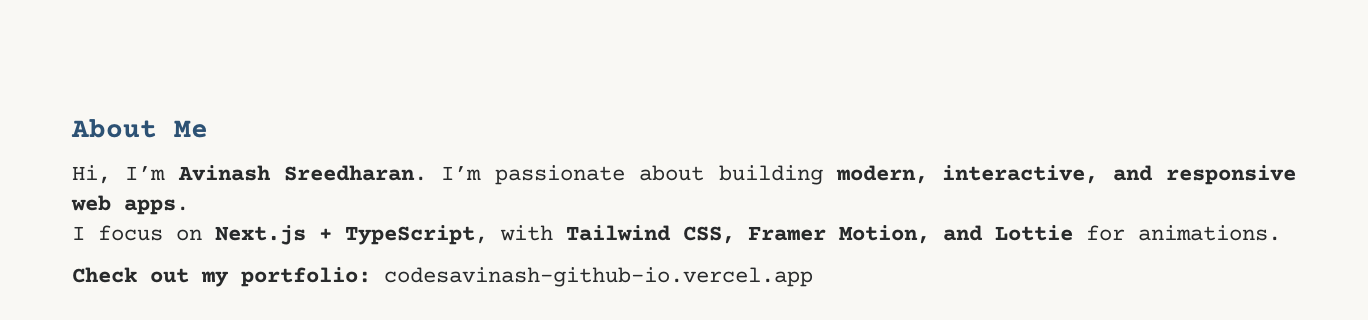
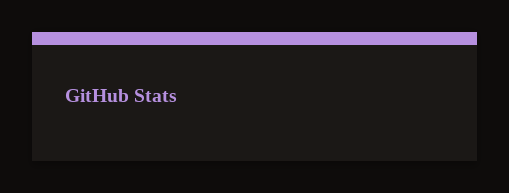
[71,119,208,138] [72,165,1296,185] [71,195,189,215] [72,225,1281,245] [72,267,813,287] About Me // Hi, I’m Avinash Sreedharan. I’m passionate about building modern, interactive, and responsive web apps. // I focus on Next.js + TypeScript, with Tailwind CSS, Framer Motion, and Lottie for animations. // Check out my portfolio: codesavinash-github-io.vercel.app -> [65,89,178,102] GitHub Stats

